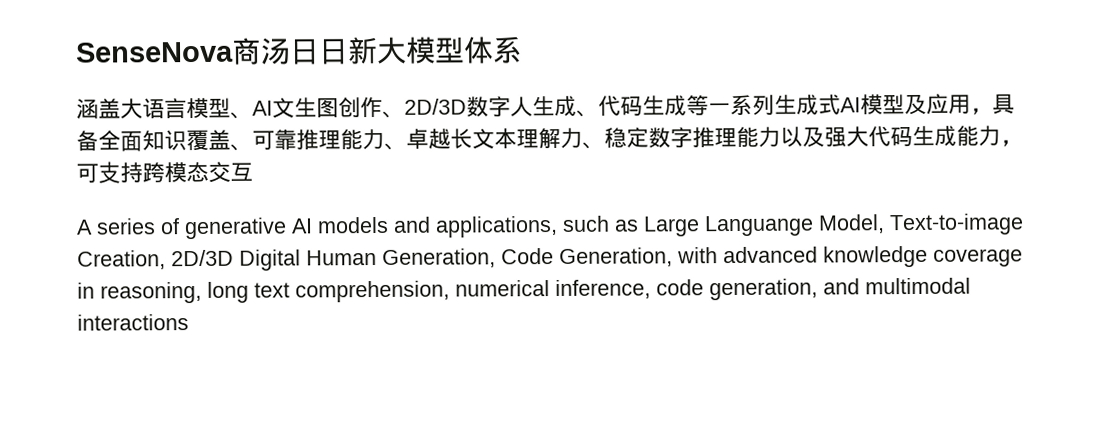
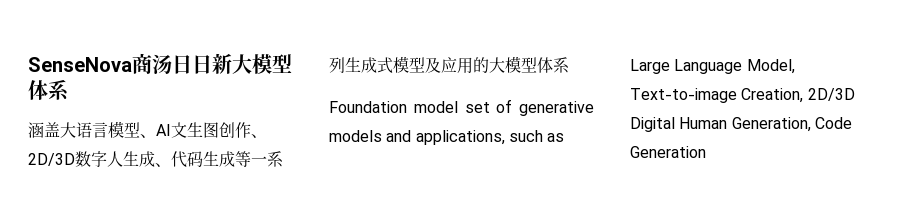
[840,97,861,113] AI -> (393, 65) none
[970,93,1015,115] [76,125,1023,152] [76,161,253,184] [76,218,156,235] ，具备全⾯知识覆盖、可靠推理能力、卓越长文本理解力、稳定数字推理能力以及强大代码生成能力，可⽀持跨模态交互 // A series -> [473,56,569,73] [329,101,490,113] 的大模型体系 // Foundation model set
[291,218,313,234] AI -> (594, 108) none
[704,215,814,237] Languange -> [674,59,743,74] Language
[559,245,1023,268] [77,277,971,304] [77,314,189,331] Generation, with advanced knowledge coverage in reasoning, long text comprehension, numerical inference, code generation, and multimodal interactions -> [630,146,706,158] Generation

